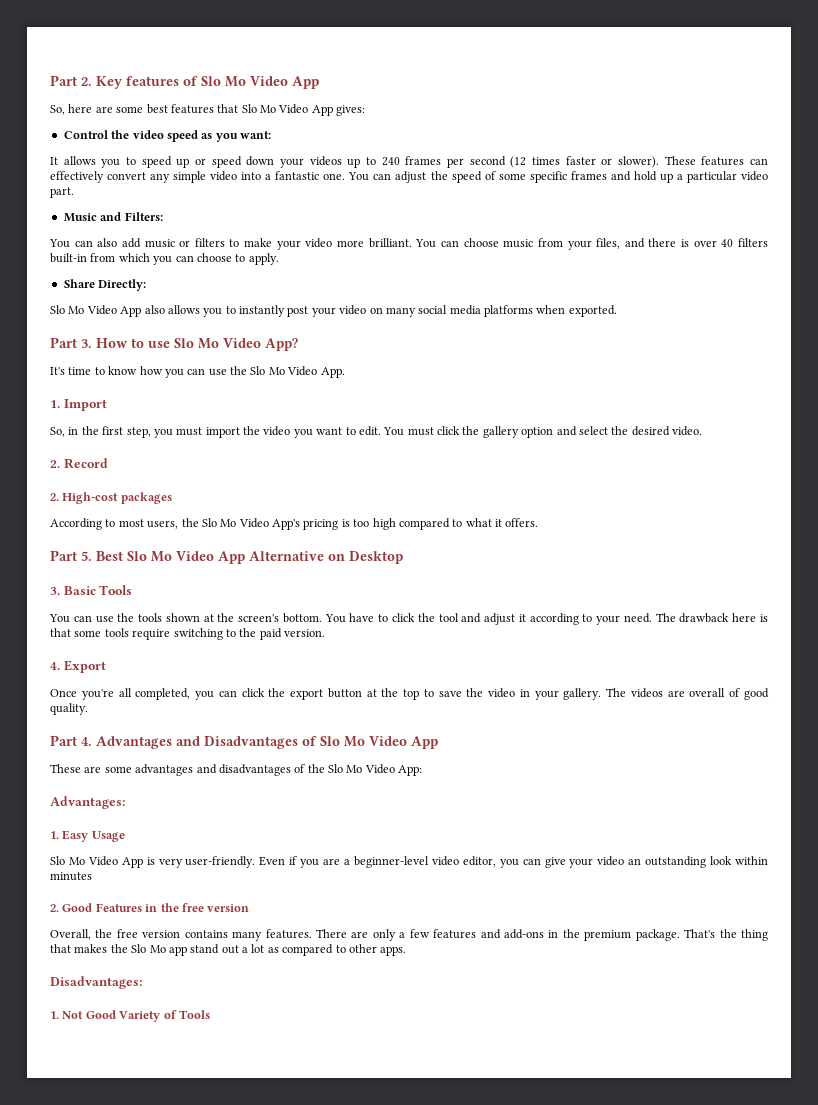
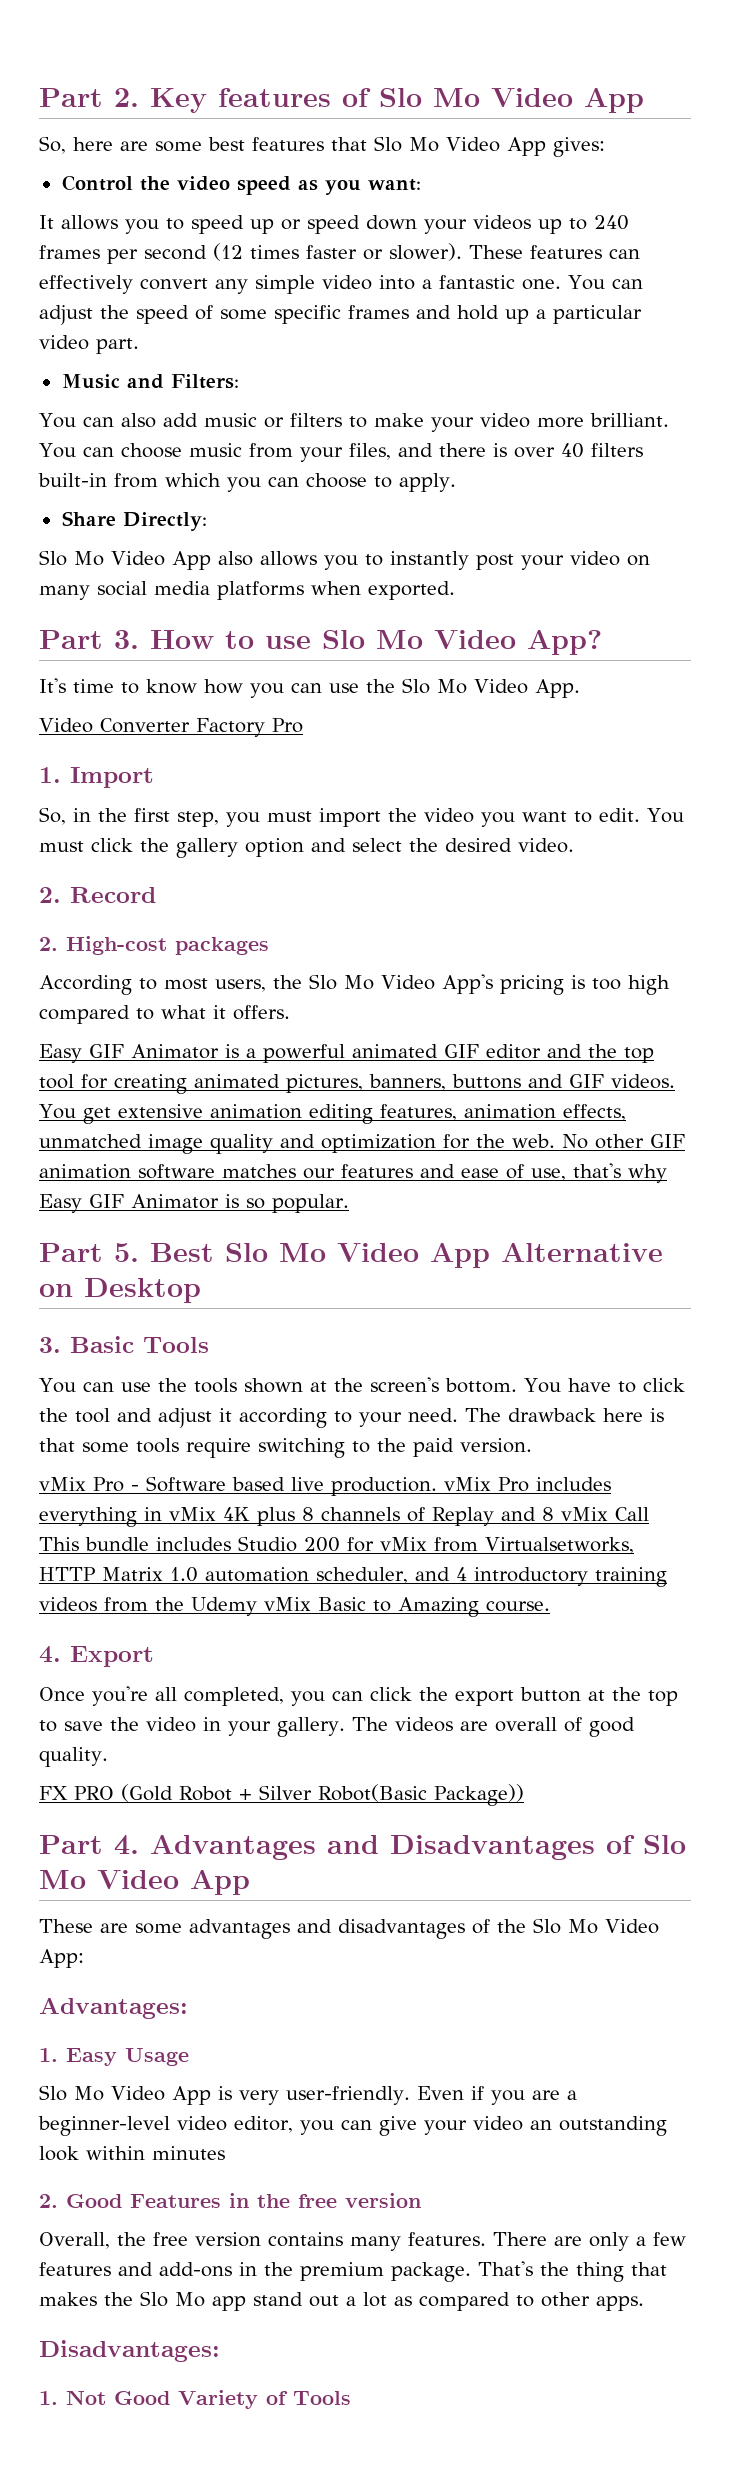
(345, 372) none -> [39,718,303,737] // Video Converter Factory Pro
(539, 522) none -> [39,1044,654,1063] [39,1074,675,1094] [39,1104,626,1124] [39,1134,685,1154] [39,1163,667,1183] [39,1194,349,1213] // Easy GIF Animator is a powerful animated GIF editor and the top tool for creating animated pictures, banners, buttons and GIF videos. You get extensive animation editing features, animation effects, unmatched image quality and optimization for the web. No other GIF animation software matches our features and ease of use, that's why Easy GIF Animator is so popular.
(325, 633) none -> [39,1476,611,1496] [39,1507,649,1527] [39,1536,634,1554] [39,1567,667,1587] [39,1597,550,1617] // vMix Pro - Software based live production. vMix Pro includes everything in vMix 4K plus 8 channels of Replay and 8 vMix Call This bundle includes Studio 200 for vMix from Virtualsetworks, HTTP Matrix 1.0 automation scheduler, and 4 introductory training videos from the Udemy vMix Basic to Amazing course.
(88, 709) none -> [39,1784,524,1806] // FX PRO (Gold Robot + Silver Robot(Basic Package))

